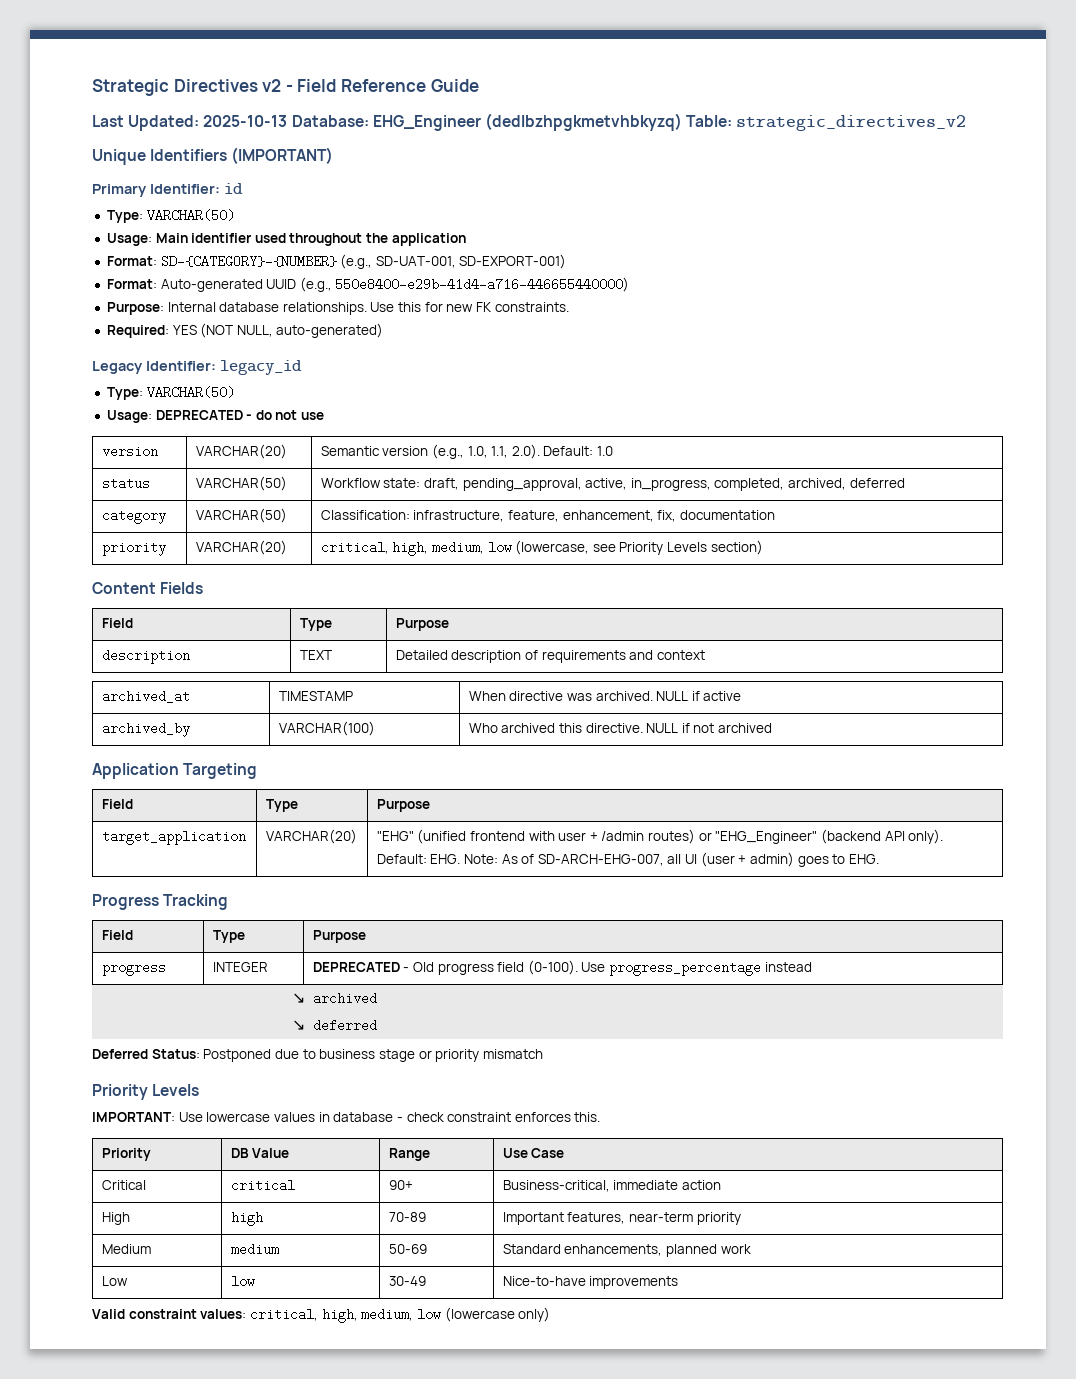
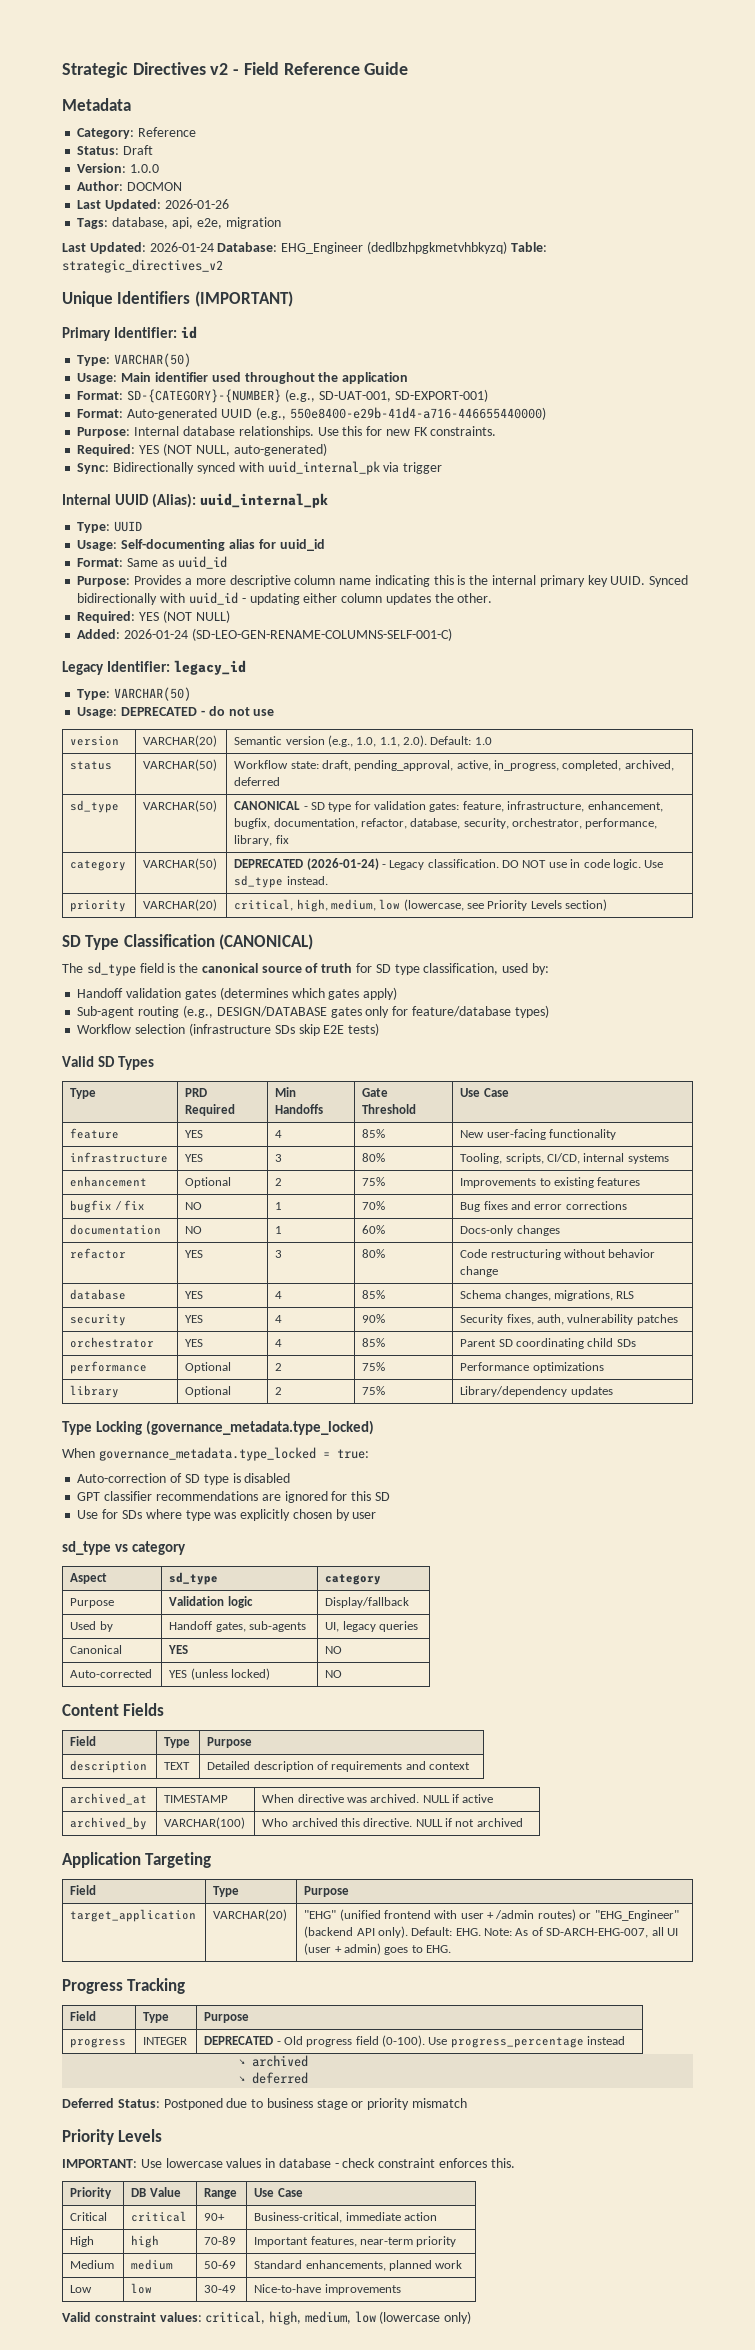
[92,115,288,131] Last Updated: 2025-10-13 -> [62,98,131,111] [77,127,197,139] [77,145,154,155] [77,163,160,173] [77,181,183,191] [77,199,229,211] [77,217,281,229] [62,242,214,254] Metadata // Category: Reference // Status: Draft // Version: 1.0.0 // Author: DOCMON // Last Updated: 2026-01-26 // Tags: database, api, e2e, migration // Last Updated: 2026-01-24
(384, 330) none -> [77,461,443,475] [62,493,329,508] [77,521,143,533] [77,539,325,551] [77,556,227,569] [77,575,689,587] [77,592,493,605] [77,610,230,623] [77,628,452,641] // Sync: Bidirectionally synced with uuid_internal_pk via trigger // Internal UUID (Alias): uuid_internal_pk // Type: UUID // Usage: Self-documenting alias for uuid_id // Format: Same as uuid_id // Purpose: Provides a more descriptive column name indicating this is the internal primary key UUID. Synced bidirectionally with uuid_id - updating either column updates the other. // Required: YES (NOT NULL) // Added: 2026-01-24 (SD-LEO-GEN-RENAME-COLUMNS-SELF-001-C)
[101,509,166,524] [195,508,287,523] [320,510,775,522] category | VARCHAR(50) | Classification: infrastructure, feature, enhancement, fix, documentation -> [70,800,120,813] [143,800,218,812] [234,801,663,812] [234,818,658,829] [234,835,289,846] [70,860,127,871] [143,858,218,870] [234,858,664,870] [234,875,328,888] sd_type | VARCHAR(50) | CANONICAL - SD type for validation gates: feature, infrastructure, enhancement, bugfix, documentation, refactor, database, security, orchestrator, performance, library, fix // category | VARCHAR(50) | DEPRECATED (2026-01-24) - Legacy classification. DO NOT use in code logic. Use sd_type instead.
(763, 547) none -> [62,934,314,950] [62,962,549,976] [77,987,398,1000] [77,1005,549,1018] [77,1023,380,1036] [62,1056,155,1070] [70,1088,97,1099] [185,1088,208,1097] [185,1104,236,1116] [275,1087,297,1097] [275,1104,324,1114] [362,1088,389,1097] [362,1104,417,1114] [460,1088,509,1097] [70,1128,120,1139] [185,1130,204,1138] [275,1130,283,1138] [362,1129,386,1138] [460,1129,616,1140] [70,1152,169,1163] [185,1154,204,1162] [275,1154,283,1162] [362,1153,386,1162] [460,1153,669,1164] [70,1176,148,1187] [185,1177,232,1188] [275,1178,283,1186] [362,1177,386,1186] [460,1177,641,1188] [70,1200,145,1213] [185,1202,203,1210] [275,1202,283,1210] [362,1201,386,1210] [460,1201,627,1212] [70,1224,162,1235] [185,1226,203,1234] [275,1226,283,1234] [362,1225,386,1234] [460,1225,560,1236] [70,1248,127,1259] [185,1250,204,1258] [275,1250,283,1258] [362,1249,386,1258] [460,1249,656,1260] [460,1266,499,1277] [70,1289,127,1300] [185,1291,204,1299] [275,1291,283,1299] [362,1290,386,1299] [460,1290,635,1301] [70,1314,127,1326] [185,1315,204,1323] [275,1315,283,1323] [362,1314,386,1323] [460,1314,678,1325] [70,1337,155,1348] [185,1339,204,1347] [275,1339,283,1347] [362,1338,386,1347] [460,1338,636,1349] [70,1361,148,1374] [185,1362,232,1373] [275,1363,283,1371] [362,1362,386,1371] [460,1362,604,1373] [70,1385,120,1398] [185,1386,232,1397] [275,1387,283,1395] [362,1386,386,1395] [460,1386,613,1397] [62,1420,375,1435] [62,1447,369,1461] [77,1473,291,1485] [77,1491,390,1503] [77,1509,377,1521] [62,1541,187,1555] [70,1573,108,1584] [169,1572,219,1585] [325,1574,382,1585] [70,1598,115,1608] [169,1596,253,1608] [325,1597,410,1608] [70,1621,113,1632] [169,1621,306,1632] [325,1621,418,1632] [70,1645,123,1654] [168,1645,189,1654] [325,1646,343,1654] [70,1669,153,1678] [169,1668,270,1680] [325,1670,343,1678] // SD Type Classification (CANONICAL) // The sd_type field is the canonical source of truth for SD type classification, used by: // Handoff validation gates (determines which gates apply) // Sub-agent routing (e.g., DESIGN/DATABASE gates only for feature/database types) // Workflow selection (infrastructure SDs skip E2E tests) // Valid SD Types // Type | PRD Required | Min Handoffs | Gate Threshold | Use Case // feature | YES | 4 | 85% | New user-facing functionality // infrastructure | YES | 3 | 80% | Tooling, scripts, CI/CD, internal systems // enhancement | Optional | 2 | 75% | Improvements to existing features // bugfix / fix | NO | 1 | 70% | Bug fixes and error corrections // documentation | NO | 1 | 60% | Docs-only changes // refactor | YES | 3 | 80% | Code restructuring without behavior change // database | YES | 4 | 85% | Schema changes, migrations, RLS // security | YES | 4 | 90% | Security fixes, auth, vulnerability patches // orchestrator | YES | 4 | 85% | Parent SD coordinating child SDs // performance | Optional | 2 | 75% | Performance optimizations // library | Optional | 2 | 75% | Library/dependency updates // Type Locking (governance_metadata.type_locked) // When governance_metadata.type_locked = true: // Auto-correction of SD type is disabled // GPT classifier recommendations are ignored for this SD // Use for SDs where type was explicitly chosen by user // sd_type vs category // Aspect | sd_type | category // Purpose | Validation logic | Display/fallback // Used by | Handoff gates, sub-agents | UI, legacy queries // Canonical | YES | NO // Auto-corrected | YES (unless locked) | NO

